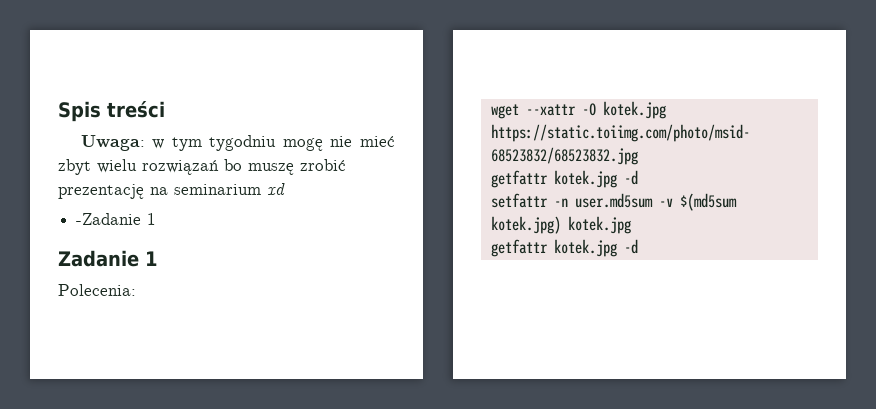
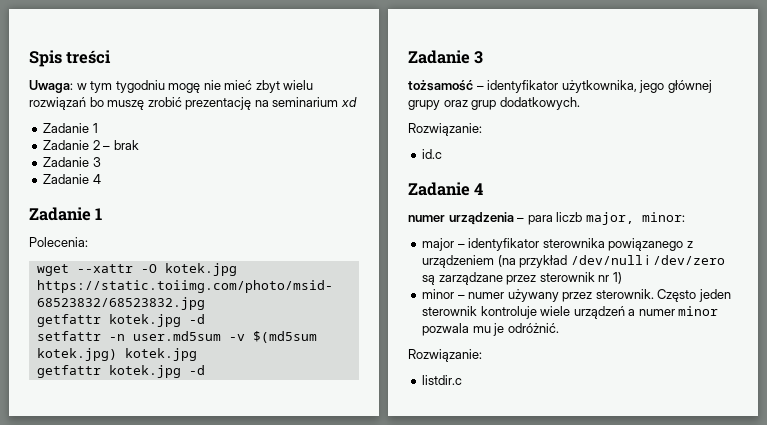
[76,213,157,225] -Zadanie 1 -> [43,123,98,133] [43,140,139,150] [43,157,101,167] [43,174,101,184] Zadanie 1 // Zadanie 2 – brak // Zadanie 3 // Zadanie 4
(638, 246) none -> [408,50,484,64] [408,80,712,93] [408,97,580,110] [408,123,482,136] [422,149,443,159] [408,182,484,196] [408,212,685,225] [422,238,693,251] [422,255,725,268] [422,272,622,285] [422,289,731,302] [422,306,719,319] [422,323,559,336] [408,349,482,362] [422,375,463,385] // Zadanie 3 // tożsamość – identyfikator użytkownika, jego głównej grupy oraz grup dodatkowych. // Rozwiązanie: // id.c // Zadanie 4 // numer urządzenia – para liczb major, minor: // major – identyfikator sterownika powiązanego z urządzeniem (na przykład /dev/null i /dev/zero są zarządzane przez sterownik nr 1) // minor – numer używany przez sterownik. Często jeden sterownik kontroluje wiele urządzeń a numer minor pozwala mu je odróżnić. // Rozwiązanie: // listdir.c

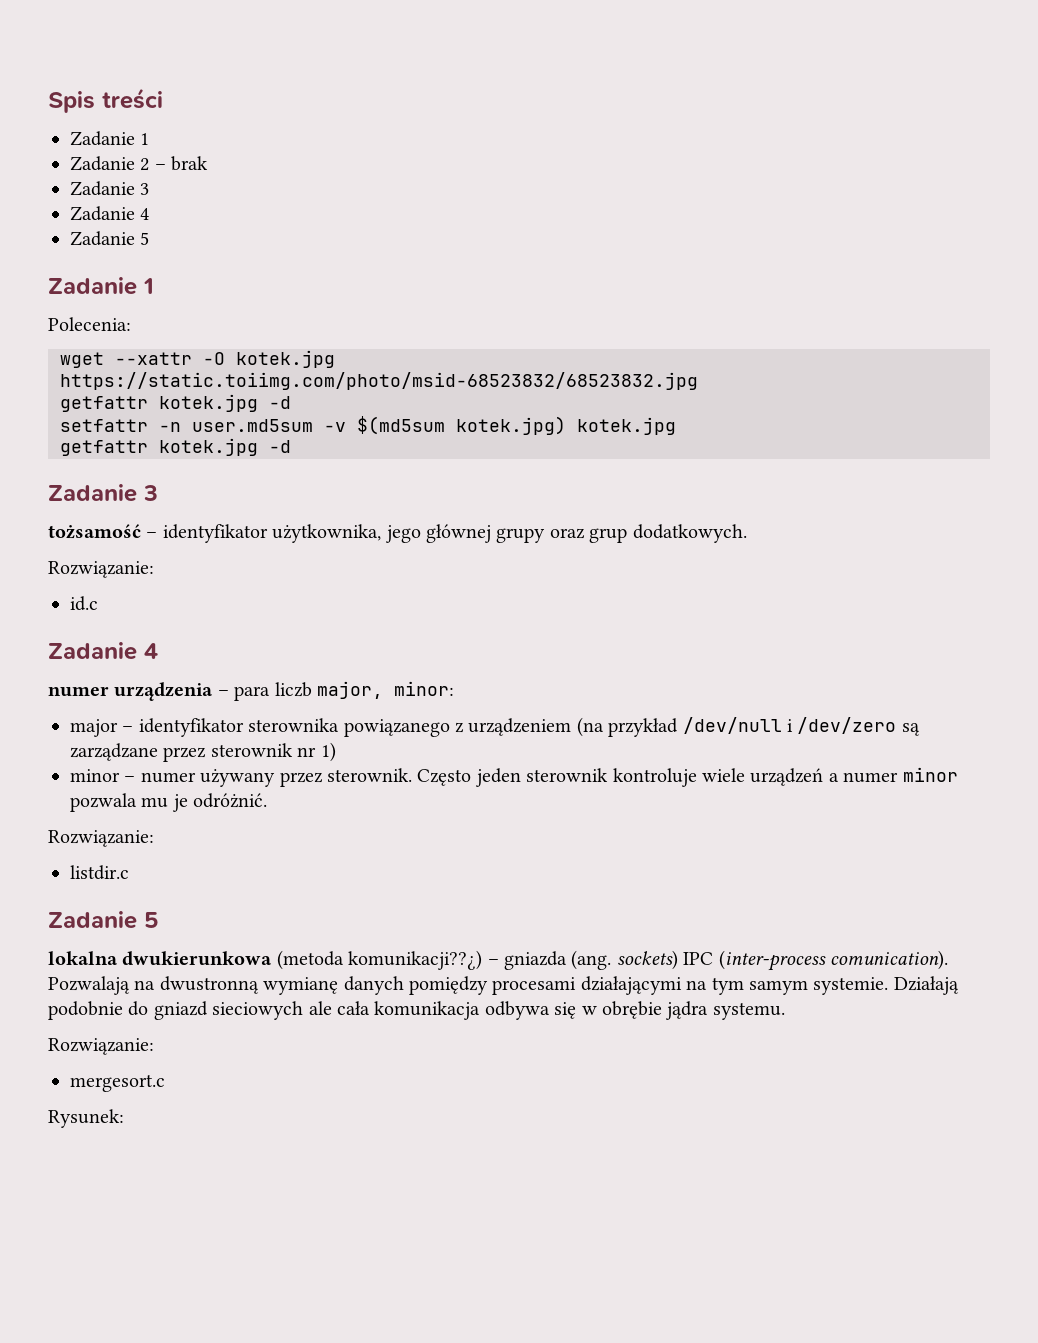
[29,80,314,93] [29,97,357,110] // Uwaga: w tym tygodniu mogę nie mieć zbyt wielu rozwiązań bo muszę zrobić prezentację na seminarium xd -> (163, 98) none
(101, 179) none -> [70,231,150,246] // Zadanie 5
(463, 380) none -> [48,911,158,929] [48,950,948,971] [48,976,959,995] [48,1001,785,1020] [48,1038,154,1055] [70,1074,165,1092] [48,1109,124,1128] // Zadanie 5 // lokalna dwukierunkowa (metoda komunikacji??¿) – gniazda (ang. sockets) IPC (inter-process comunication). Pozwalają na dwustronną wymianę danych pomiędzy procesami działającymi na tym samym systemie. Działają podobnie do gniazd sieciowych ale cała komunikacja odbywa się w obrębie jądra systemu. // Rozwiązanie: // mergesort.c // Rysunek:

